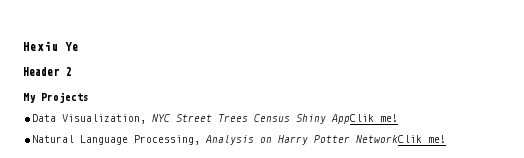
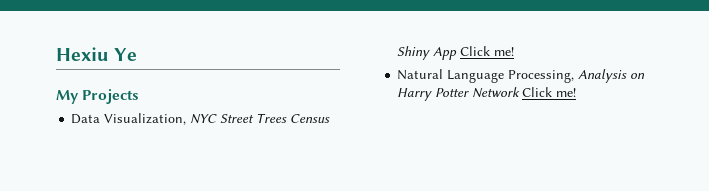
[23,67,71,76] // Header 2 -> (138, 54) none
[331,114,375,124] AppClik -> [433,46,491,60] App Click
[356,135,423,143] NetworkClik -> [472,87,553,98] Network Click

